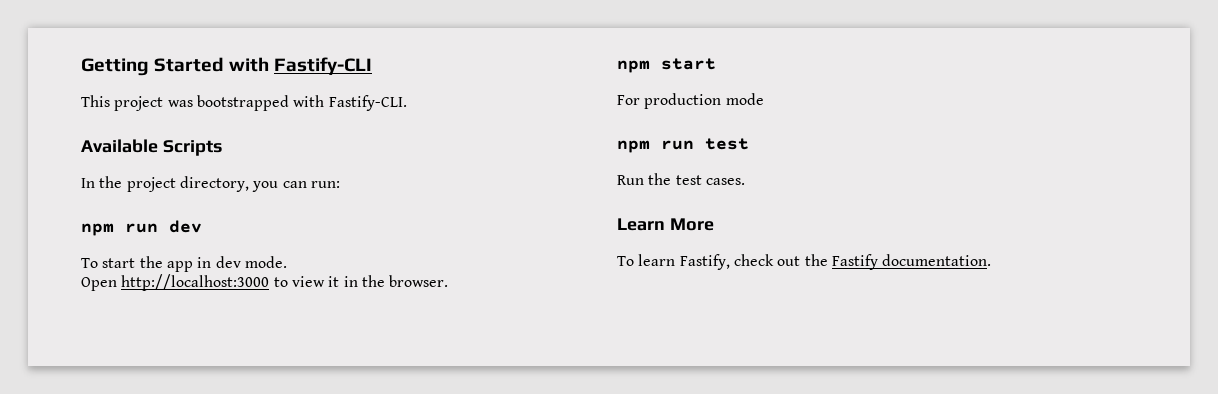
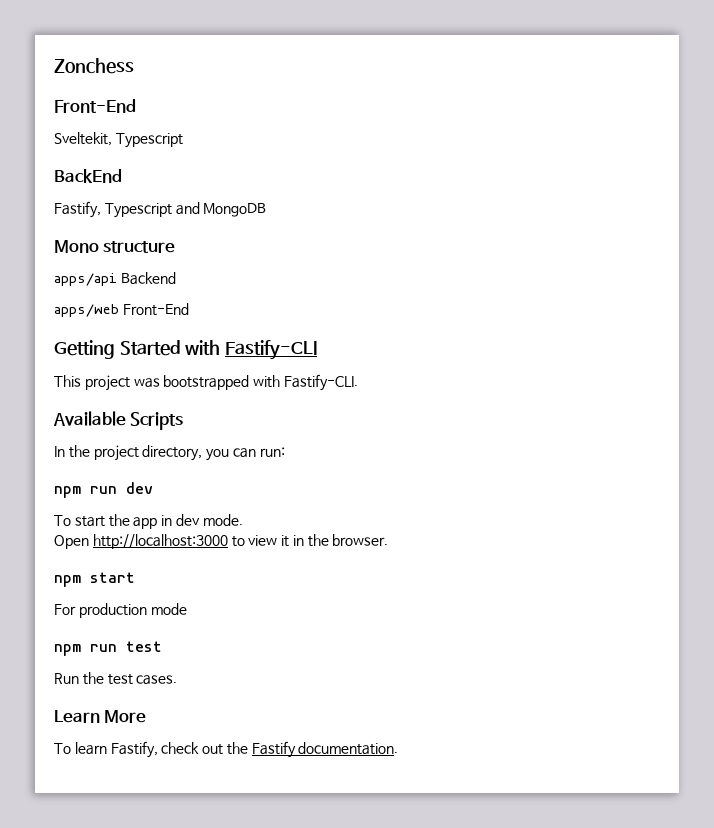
(81, 67) none -> [54,58,134,74] [54,99,136,113] [54,132,183,148] [54,169,122,183] [54,201,267,218] [54,240,176,253] [54,272,176,286] [54,303,189,317] Zonchess // Front-End // Sveltekit, Typescript // BackEnd // Fastify, Typescript and MongoDB // Mono structure // apps/api Backend // apps/web Front-End //

